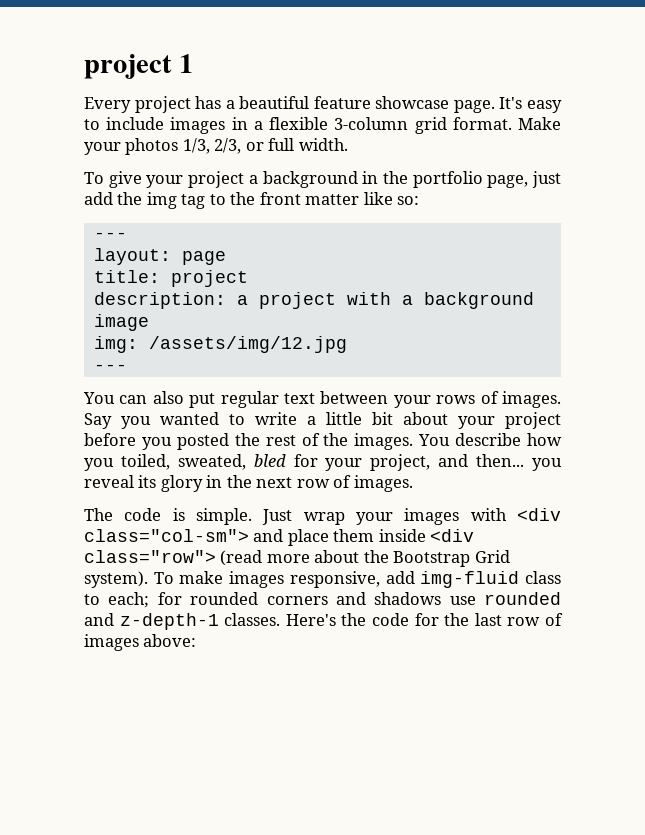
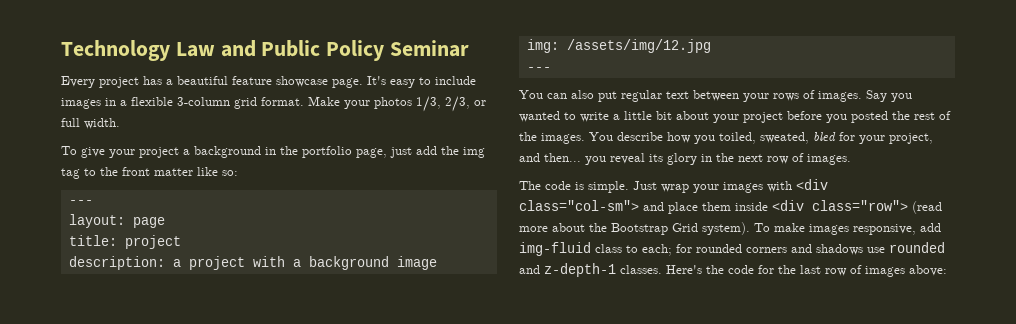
[84,54,193,79] project 1 -> [61,40,470,61] Technology Law and Public Policy Seminar

